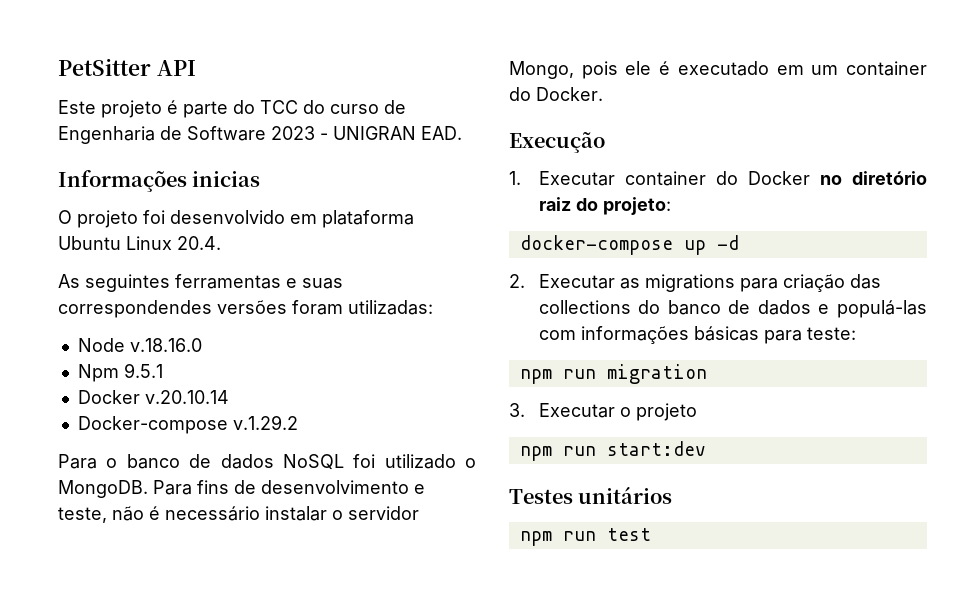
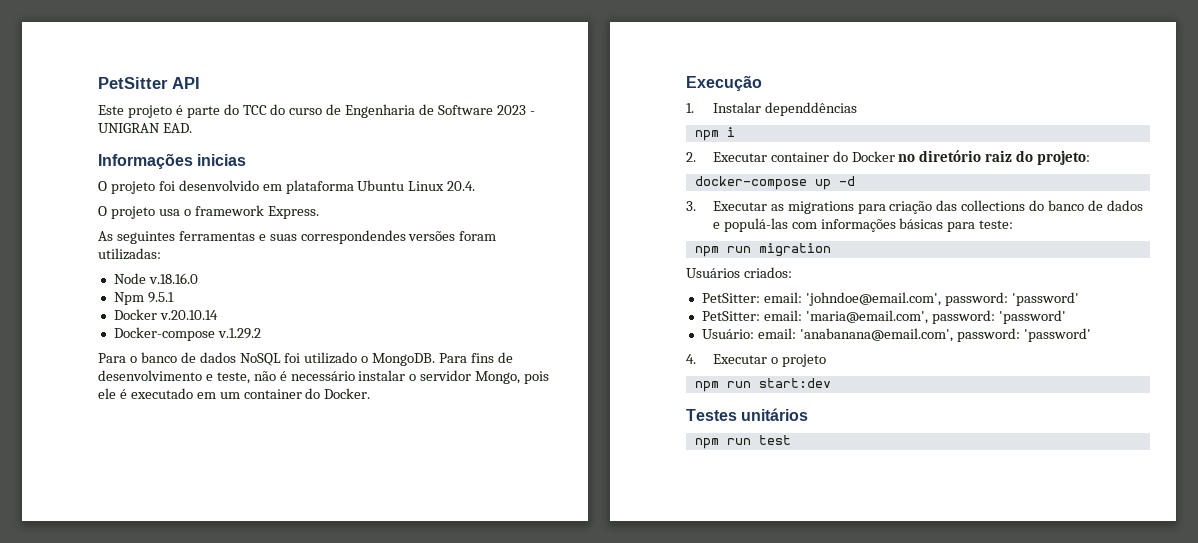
(221, 243) none -> [98,205,319,219] // O projeto usa o framework Express.
(521, 178) none -> [712,102,857,116] [694,127,735,141] [686,152,696,162] Instalar dependdências // npm i // 2.
[509,274,525,288] 2. -> [686,201,696,211] 3.
[509,403,525,417] 3. -> [686,267,792,278] [701,292,1079,306] [701,310,1066,324] [701,328,1091,342] [686,354,696,364] Usuários criados: // PetSitter: email: 'johndoe@email.com', password: 'password' // PetSitter: email: 'maria@email.com', password: 'password' // Usuário: email: 'anabanana@email.com', password: 'password' // 4.

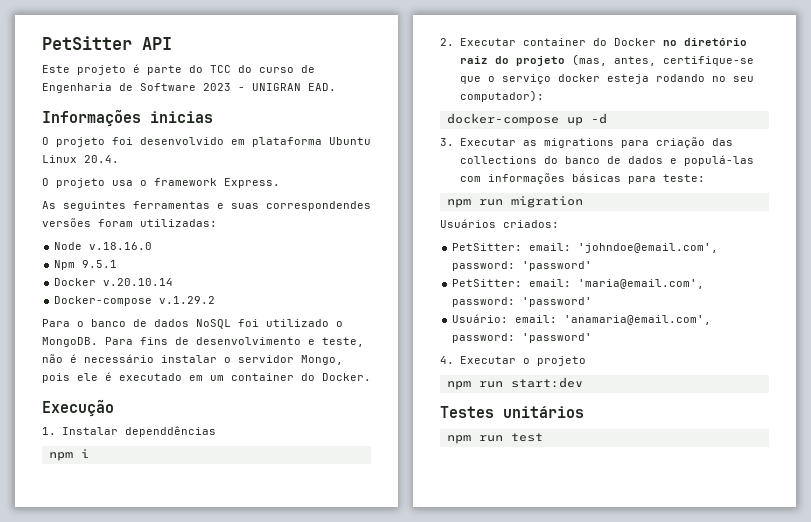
[1037,150,1091,165] projeto: -> [515,54,754,66] [459,74,754,84] [459,90,544,102] projeto (mas, antes, certifique-se que o serviço docker esteja rodando no seu computador):
[799,328,953,342] 'anabanana@email.com', -> [564,315,712,325] 'anamaria@email.com',

